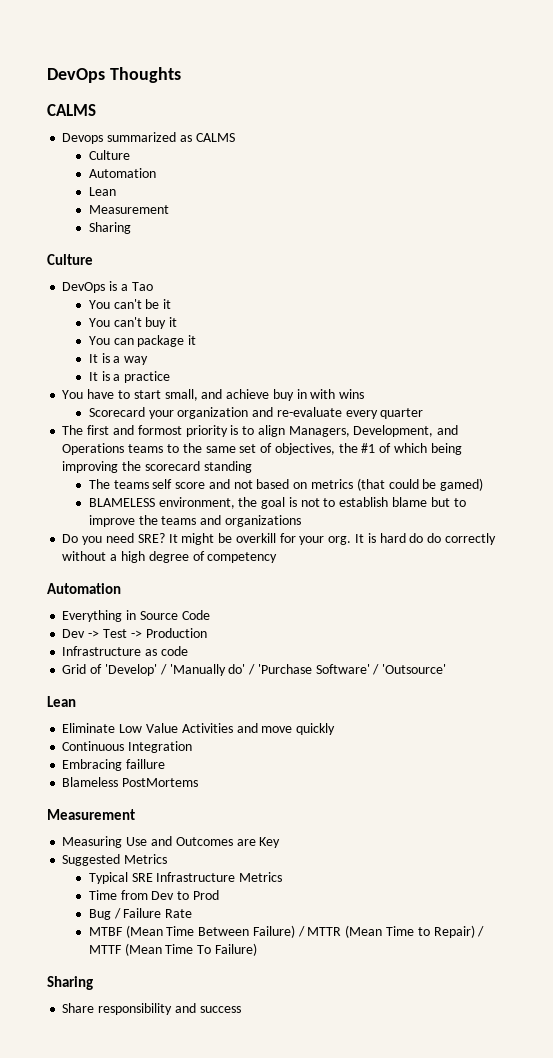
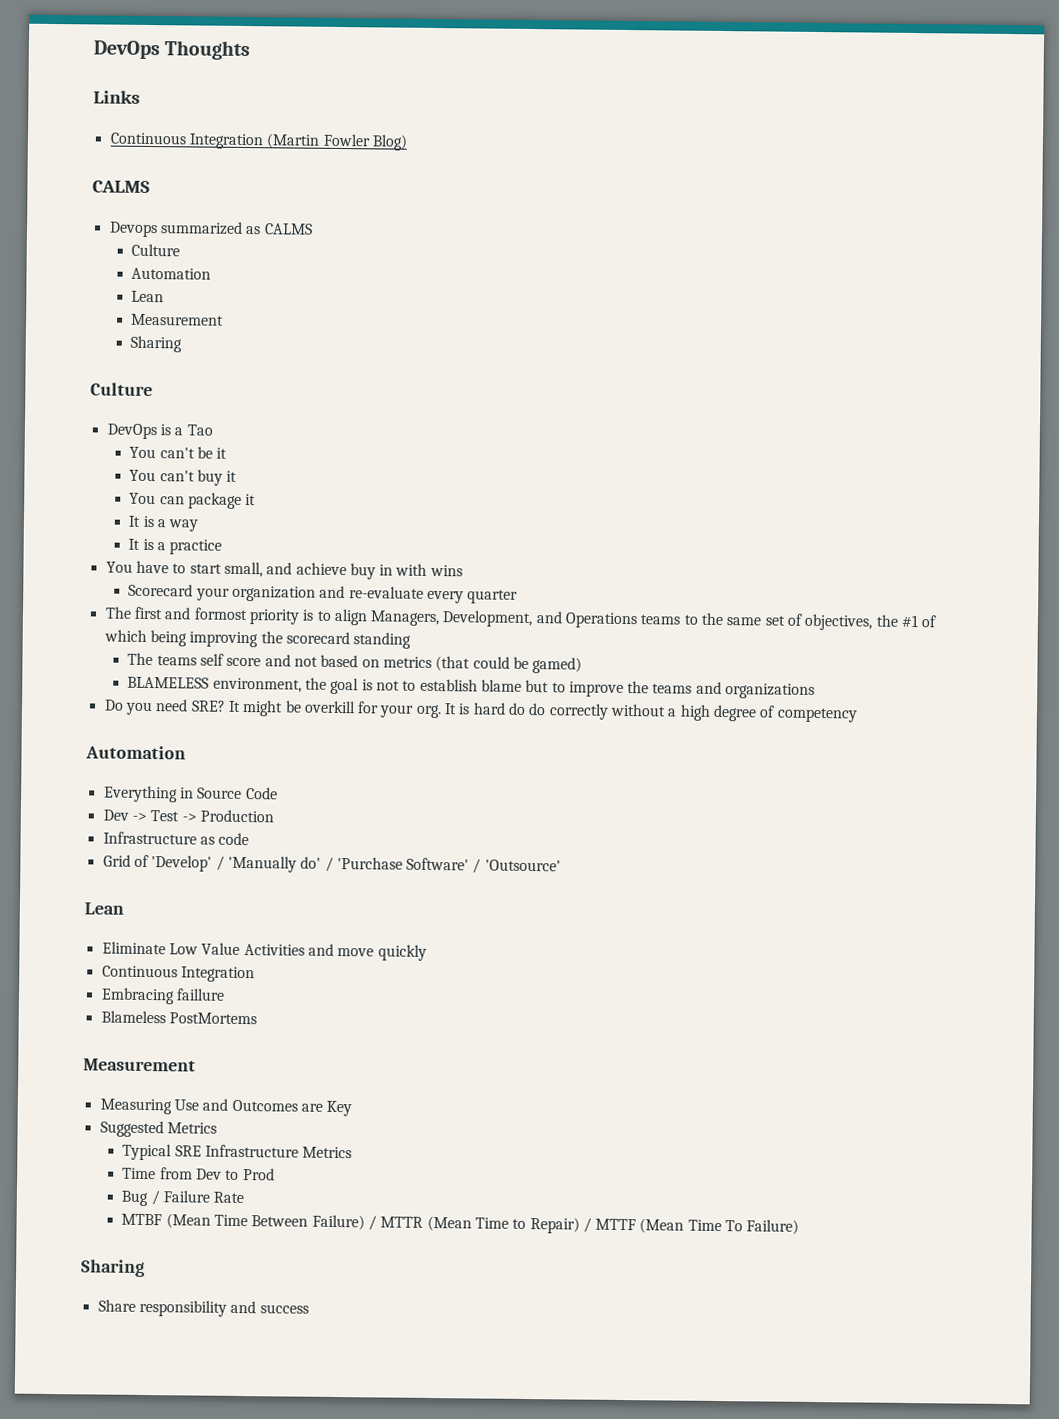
(181, 75) none -> [93,90,140,104] [109,132,408,151] // Links // Continuous Integration (Martin Fowler Blog)

